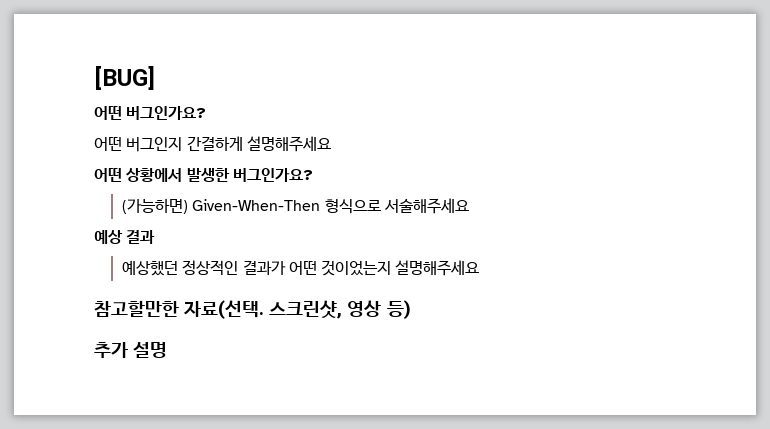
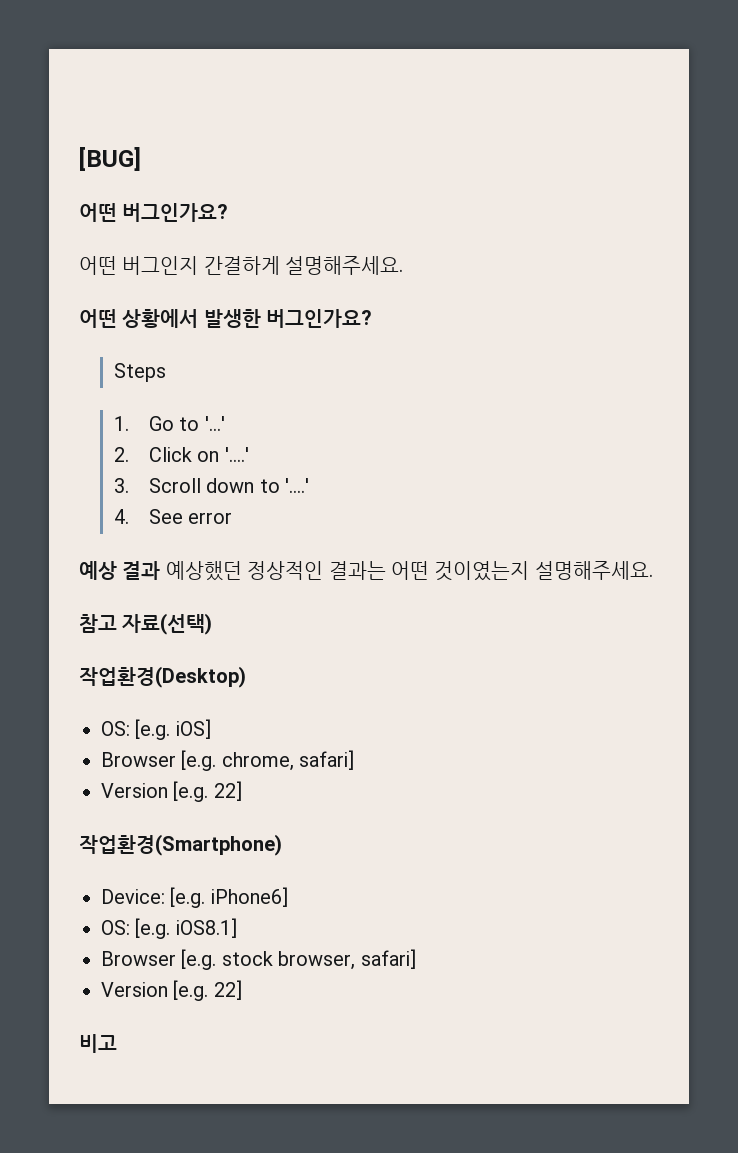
[246,136,331,152] 설명해주세요 -> [285,256,404,275] 설명해주세요.
[121,198,469,214] (가능하면) Given-When-Then 형식으로 서술해주세요 -> [113,363,166,382] [113,416,225,431] [113,447,249,462] [113,478,309,493] [113,509,233,524] Steps // 1. Go to '...' // 2. Click on '....' // 3. Scroll down to '....' // 4. See error
(156, 237) // -> (161, 570) none
[242,260,480,276] [94,300,411,319] [94,342,168,358] 결과가 어떤 것이었는지 설명해주세요 // 참고할만한 자료(선택. 스크린샷, 영상 등) // 추가 설명 -> [328,561,653,581] [79,613,213,635] [79,666,246,688] [101,719,211,740] [101,750,355,771] [101,781,242,802] [79,834,282,856] [101,887,288,908] [101,918,237,939] [101,949,416,970] [101,980,242,1001] [79,1034,117,1053] 결과는 어떤 것이였는지 설명해주세요. // 참고 자료(선택) // 작업환경(Desktop) // OS: [e.g. iOS] // Browser [e.g. chrome, safari] // Version [e.g. 22] // 작업환경(Smartphone) // Device: [e.g. iPhone6] // OS: [e.g. iOS8.1] // Browser [e.g. stock browser, safari] // Version [e.g. 22] // 비고

